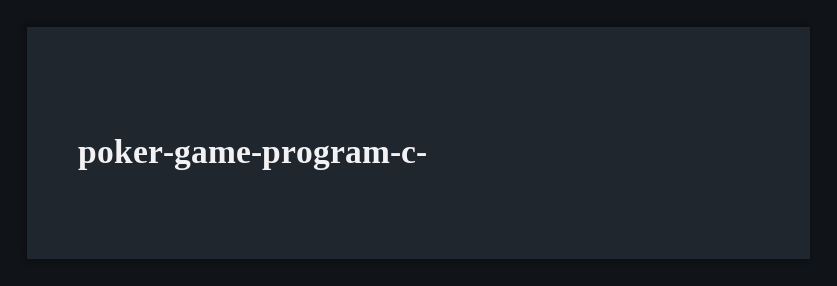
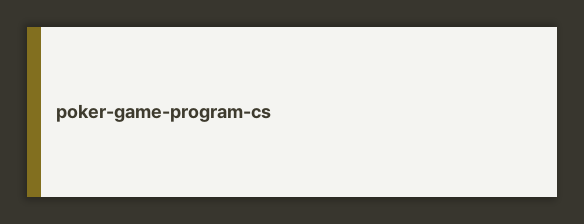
[78,139,427,170] poker-game-program-c- -> [56,104,271,122] poker-game-program-cs

